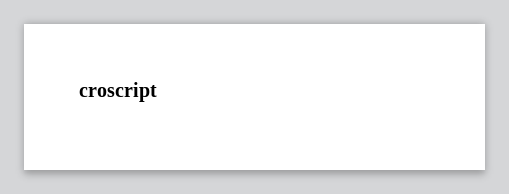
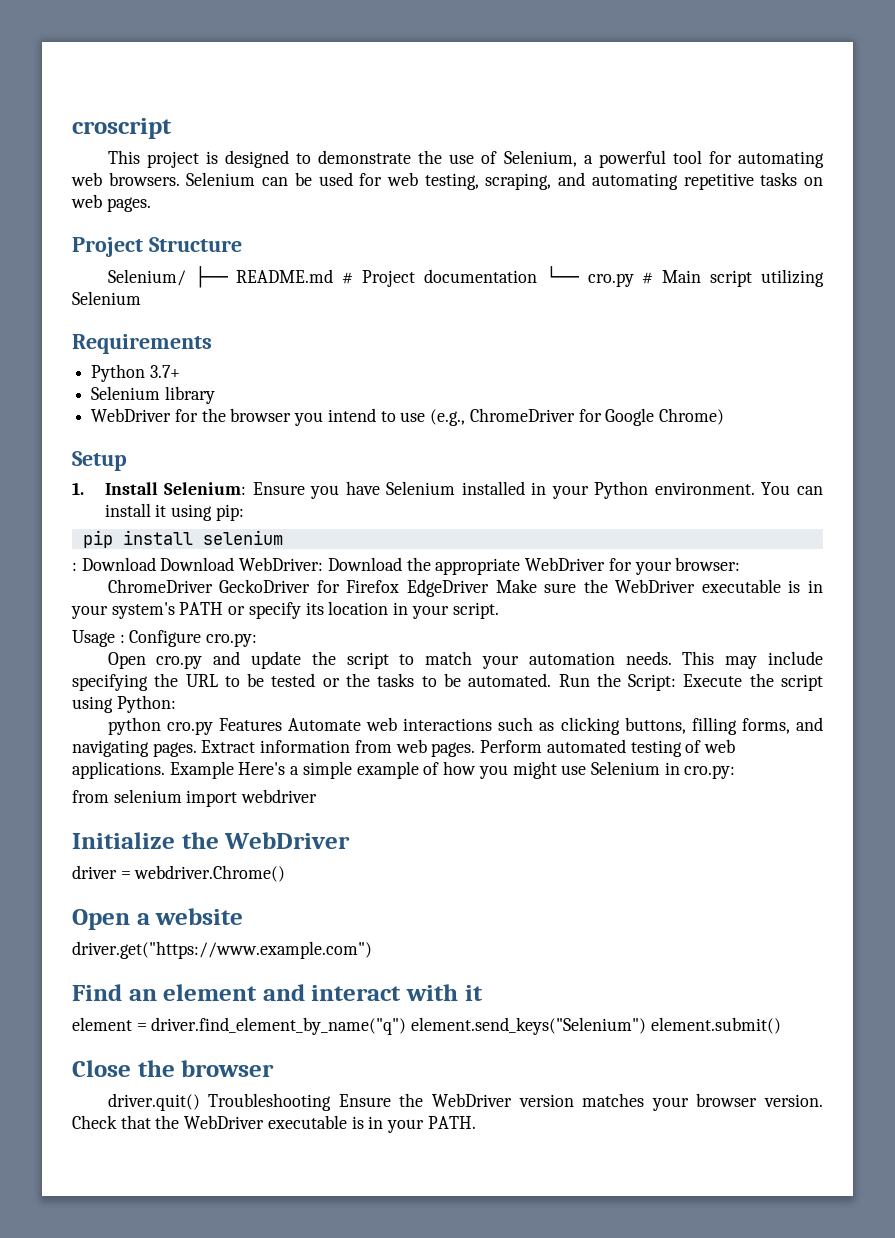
(157, 92) none -> [107,150,825,168] [71,172,823,190] [71,194,151,212] [72,237,242,257] [107,266,824,288] [72,291,141,305] [72,334,212,354] [91,364,180,382] [91,386,215,404] [91,408,724,426] [72,451,127,471] [72,481,823,499] [104,503,244,521] [82,530,283,548] [72,557,741,575] [107,579,823,597] [71,601,499,619] [72,630,258,647] [107,651,824,669] [72,673,823,691] [72,695,176,713] [107,717,823,735] [72,739,735,757] [72,761,736,779] [72,789,318,807] [72,832,351,849] [72,865,286,882] [72,908,244,930] [72,941,372,959] [72,984,483,1001] [72,1017,781,1035] [72,1060,275,1077] [107,1093,824,1111] [72,1115,476,1133] // This project is designed to demonstrate the use of Selenium, a powerful tool for automating web browsers. Selenium can be used for web testing, scraping, and automating repetitive tasks on web pages. // Project Structure // Selenium/ ├── README.md # Project documentation └── cro.py # Main script utilizing Selenium // Requirements // Python 3.7+ // Selenium library // WebDriver for the browser you intend to use (e.g., ChromeDriver for Google Chrome) // Setup // 1. Install Selenium: Ensure you have Selenium installed in your Python environment. You can install it using pip: // pip install selenium // : Download Download WebDriver: Download the appropriate WebDriver for your browser: // ChromeDriver GeckoDriver for Firefox EdgeDriver Make sure the WebDriver executable is in your system's PATH or specify its location in your script. // Usage : Configure cro.py: // Open cro.py and update the script to match your automation needs. This may include specifying the URL to be tested or the tasks to be automated. Run the Script: Execute the script using Python: // python cro.py Features Automate web interactions such as clicking buttons, filling forms, and navigating pages. Extract information from web pages. Perform automated testing of web applications. Example Here's a simple example of how you might use Selenium in cro.py: // from selenium import webdriver // Initialize the WebDriver // driver = webdriver.Chrome() // Open a website // driver.get("https://www.example.com") // Find an element and interact with it // element = driver.find_element_by_name("q") element.send_keys("Selenium") element.submit() // Close the browser // driver.quit() Troubleshooting Ensure the WebDriver version matches your browser version. Check that the WebDriver executable is in your PATH.

